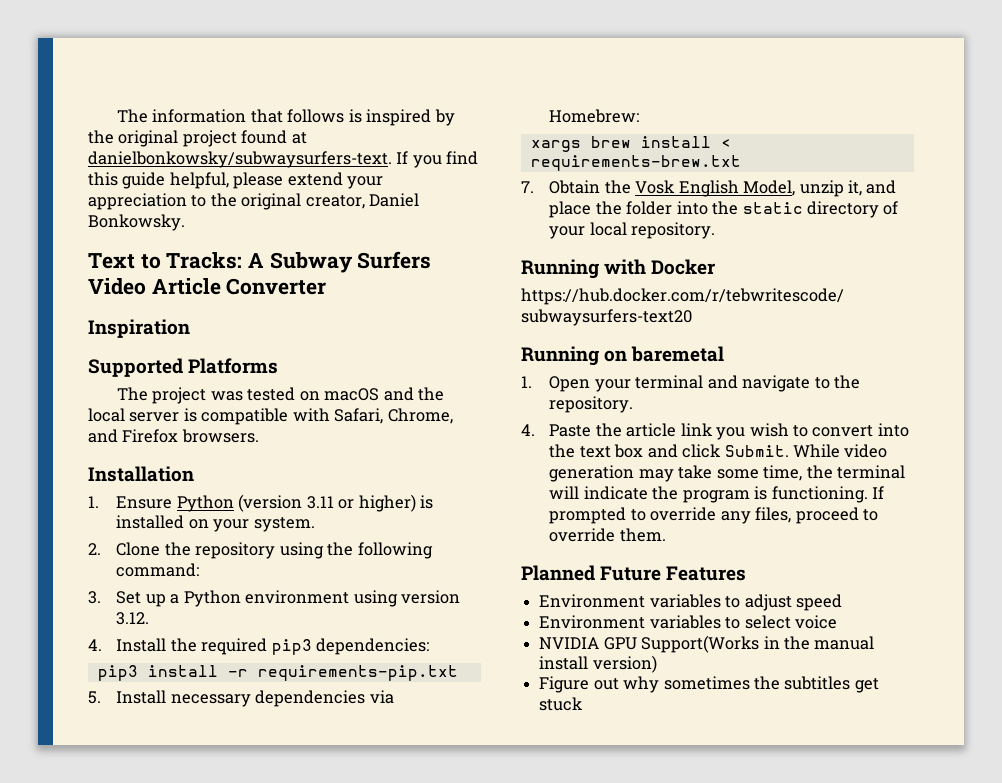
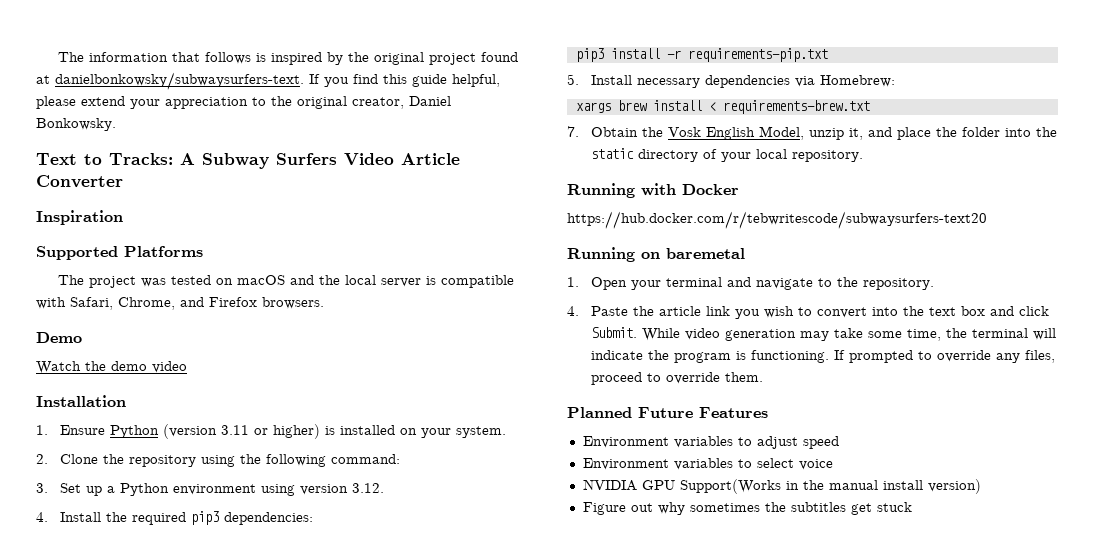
(259, 436) none -> [36,332,82,343] [36,361,187,374] // Demo // Watch the demo video

